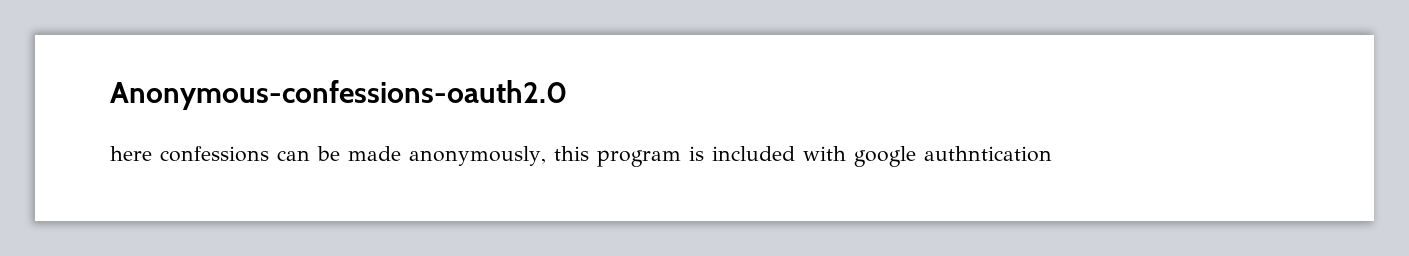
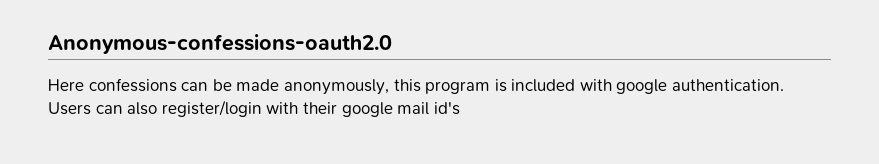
[110,146,152,161] here -> [48,79,84,91] Here
[923,146,1052,162] authntication -> [672,79,785,91] [48,100,460,117] authentication. Users can also register/login with their google mail id's

